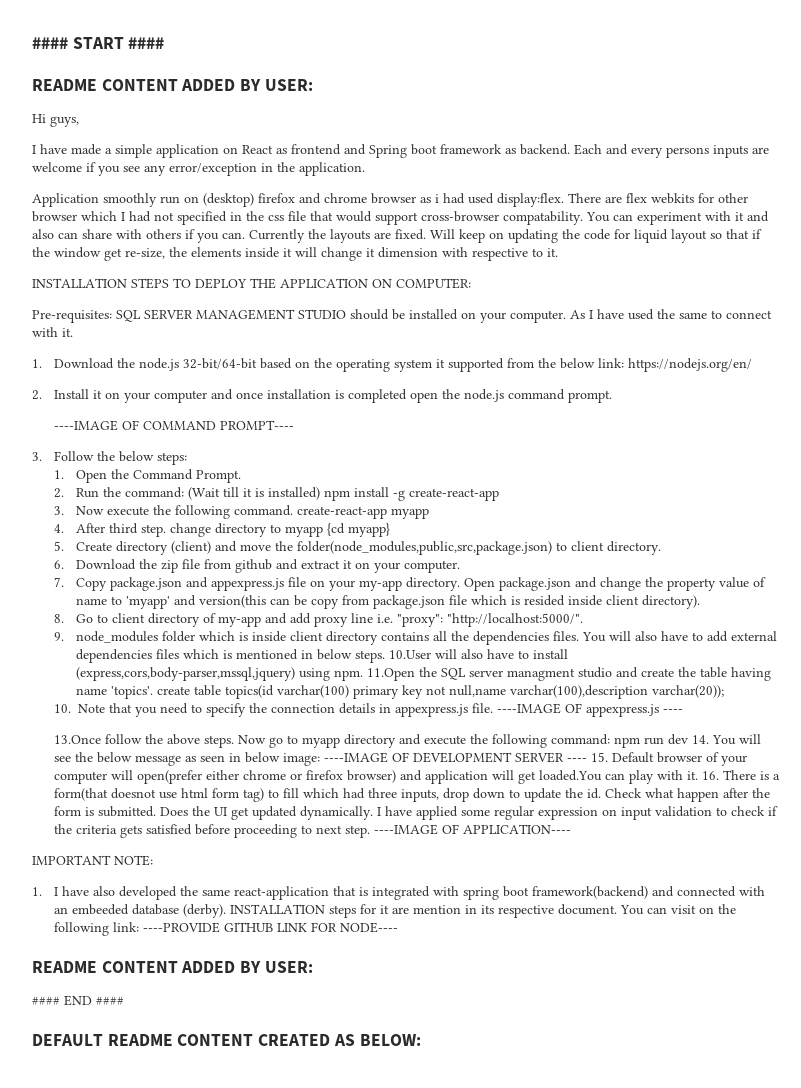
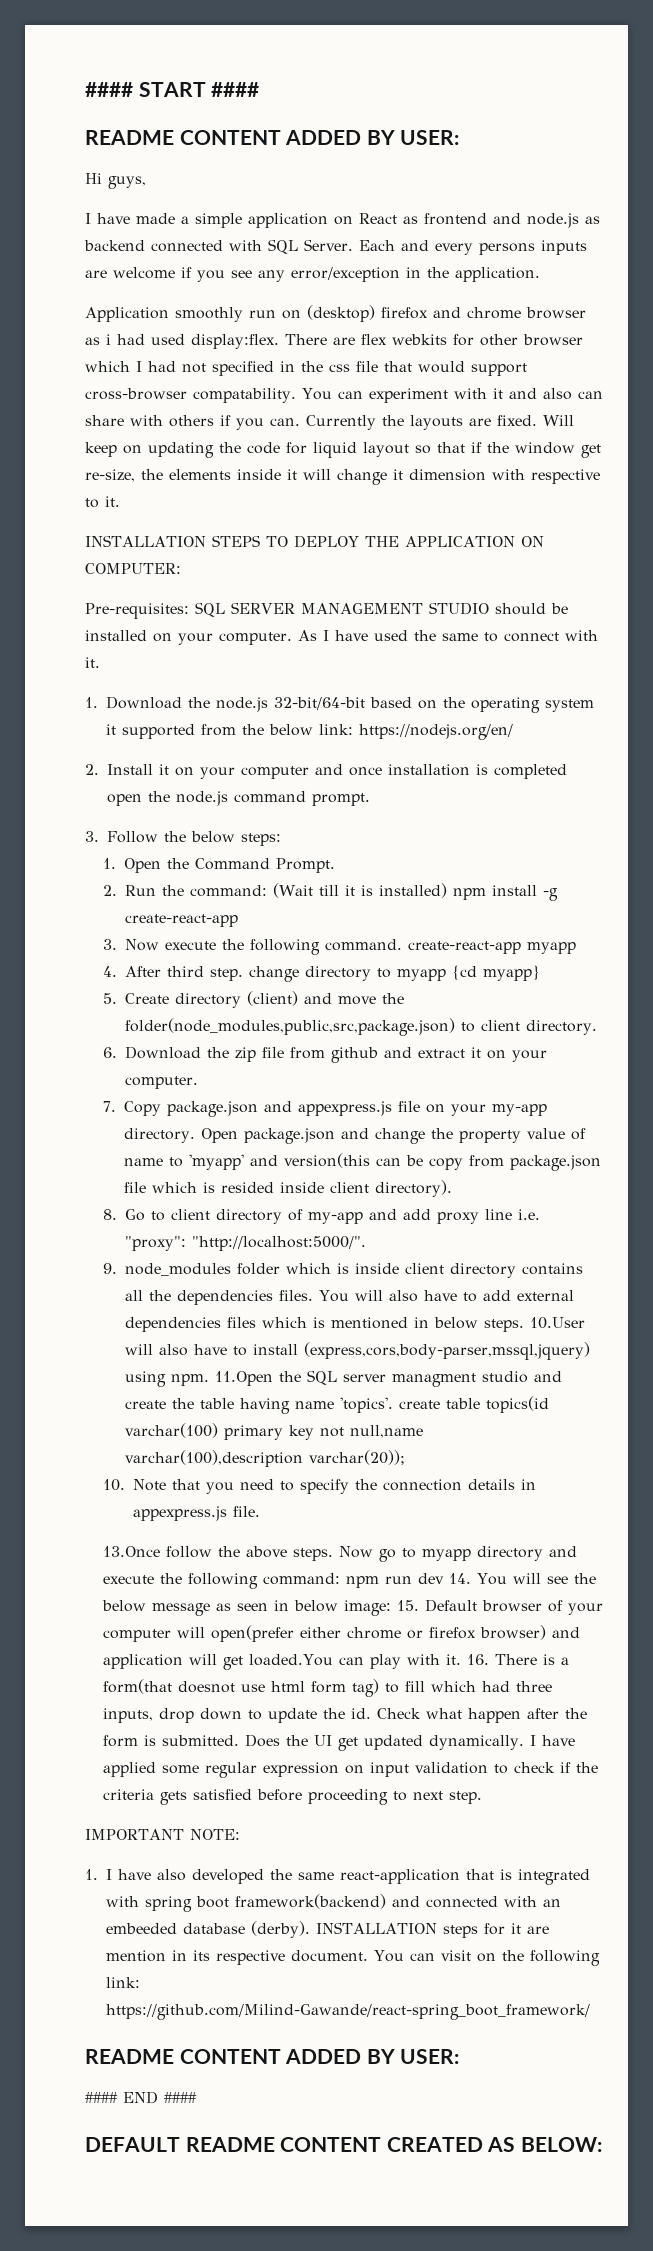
[369,144,570,158] Spring boot framework as backend. -> [527,213,600,228] [84,239,353,254] node.js as backend connected with SQL Server.
[54,420,295,431] // ----IMAGE OF COMMAND PROMPT---- -> (370, 799) none
[497,703,684,717] ----IMAGE OF appexpress.js ---- -> (261, 1511) none
[324,752,588,763] ----IMAGE OF DEVELOPMENT SERVER ---- -> (392, 1608) none
[374,824,572,835] ----IMAGE OF APPLICATION---- -> (483, 1797) none
[143,922,399,933] ----PROVIDE GITHUB LINK FOR NODE---- -> [106,2004,590,2020] https://github.com/Milind-Gawande/react-spring_boot_framework/

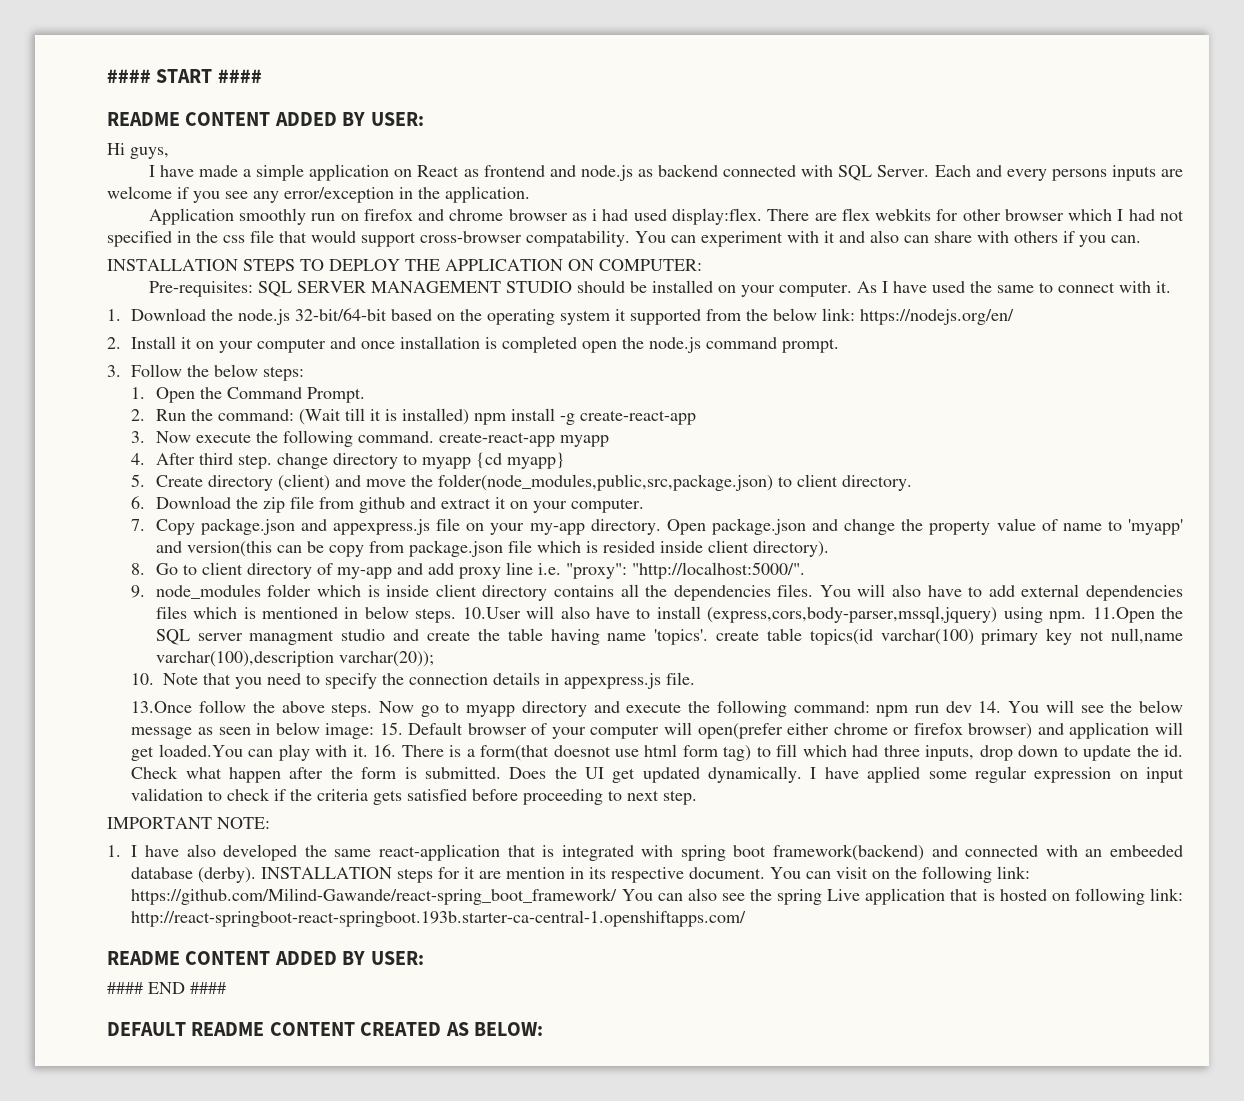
[307,305,375,322] (desktop) -> (359, 217) none
[306,415,574,430] [85,442,601,458] [85,469,600,485] [85,496,120,508] Currently the layouts are fixed. Will keep on updating the code for liquid layout so that if the window get re-size, the elements inside it will change it dimension with respective to it. -> (1141, 239) none
(590, 2012) none -> [621,888,1183,905] [131,910,747,927] You can also see the spring Live application that is hosted on following link: http://react-springboot-react-springboot.193b.starter-ca-central-1.openshiftapps.com/

